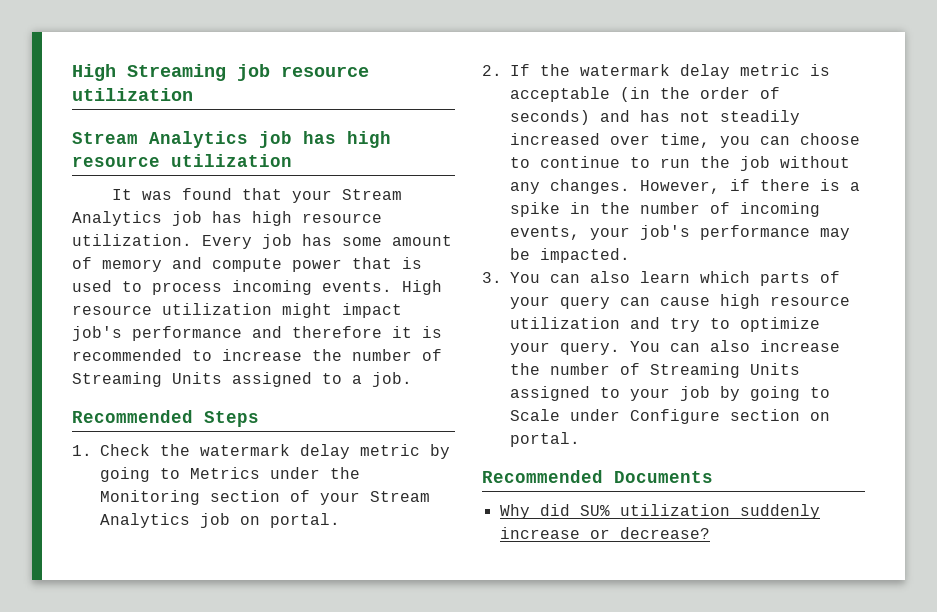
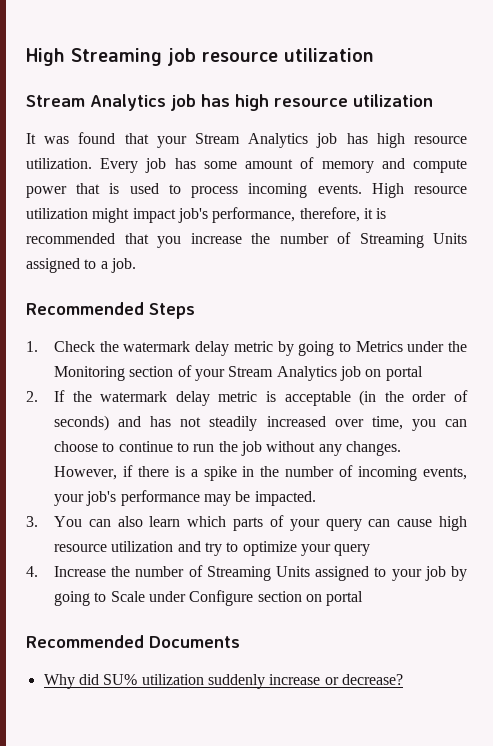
[132,326,382,341] performance and therefore -> [212,207,360,223] performance, therefore,
[192,350,212,361] to -> [124,233,181,248] that you
[270,513,340,528] portal. -> [385,366,423,381] portal
[560,340,840,355] query. You can also increase -> [334,544,371,556] [26,566,107,577] query // 4. Increase
[510,432,580,447] portal. -> [326,591,364,606] portal

